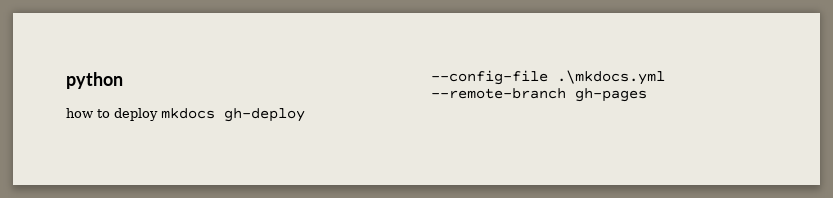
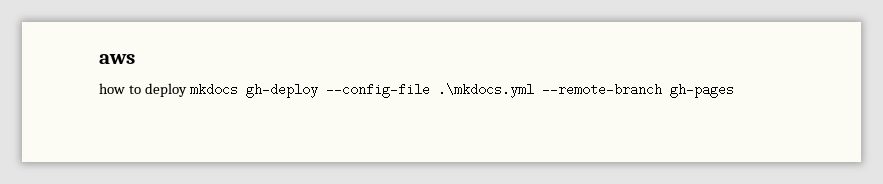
[66,72,123,89] python -> [99,54,135,64] aws

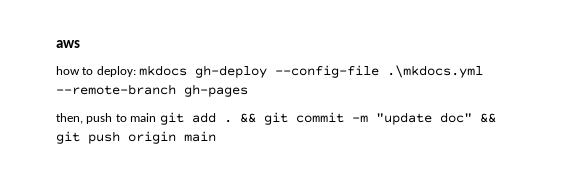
[144,83,187,97] deploy -> [96,66,136,77] deploy:
(734, 90) none -> [56,112,496,125] [56,131,216,144] // then, push to main git add . && git commit -m "update doc" && git push origin main

